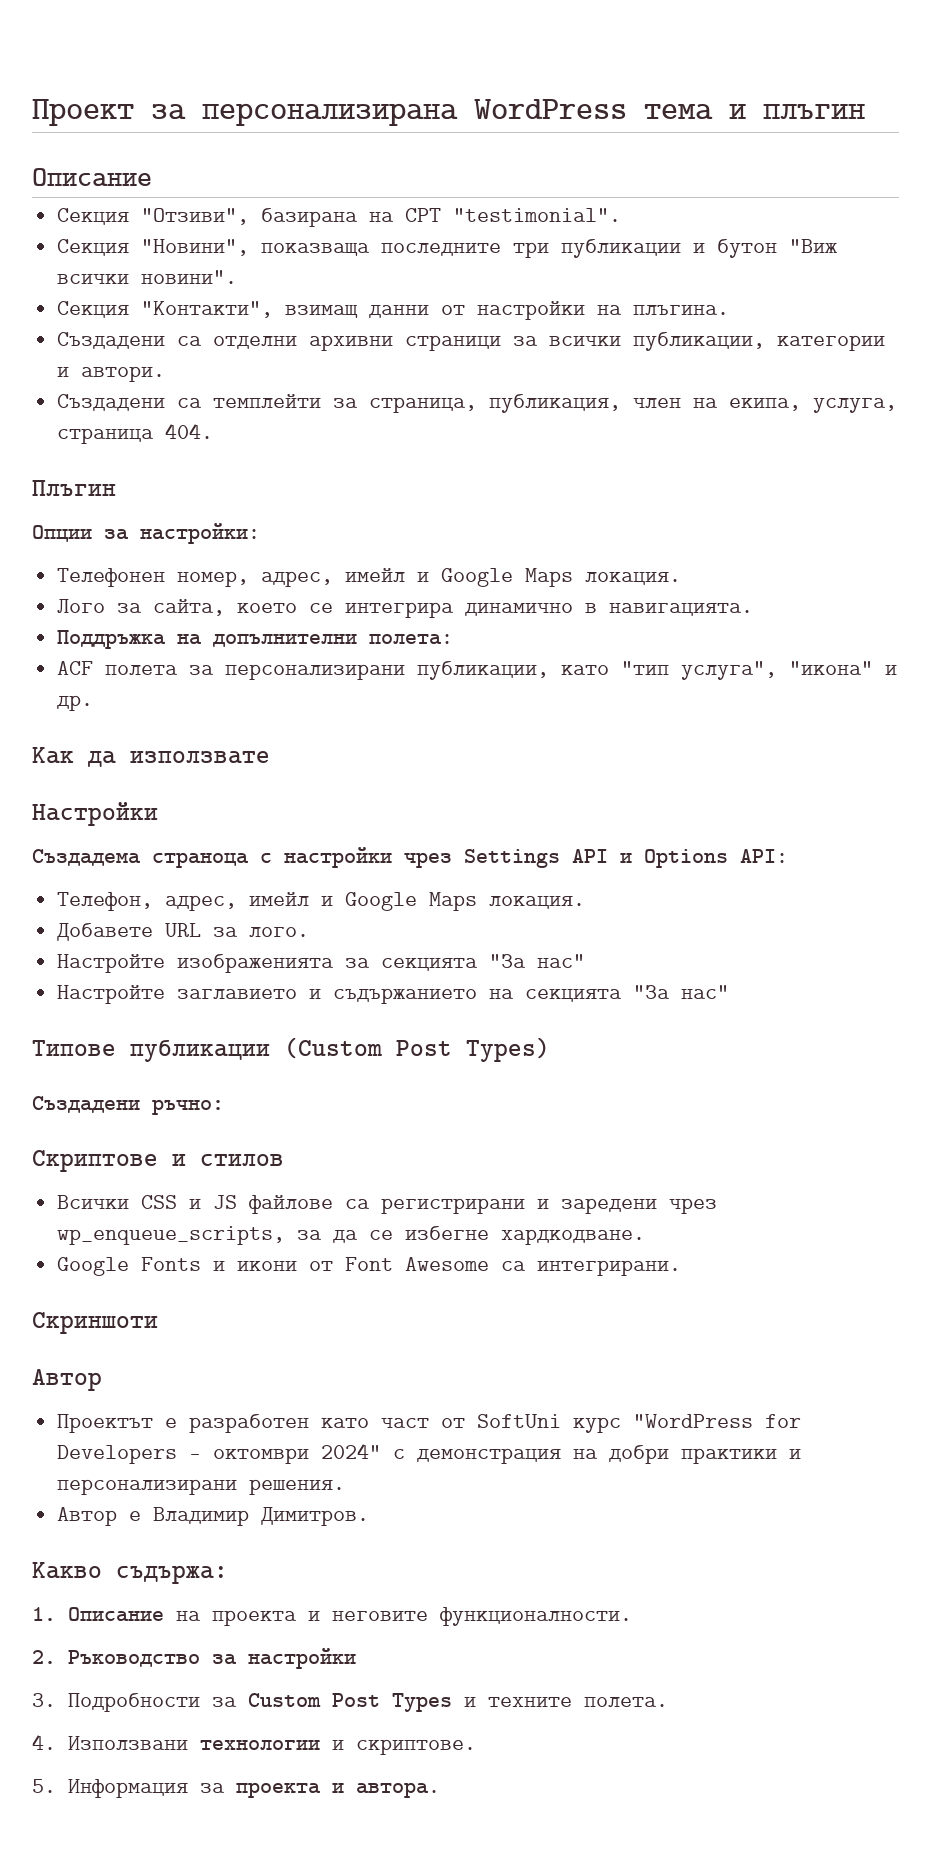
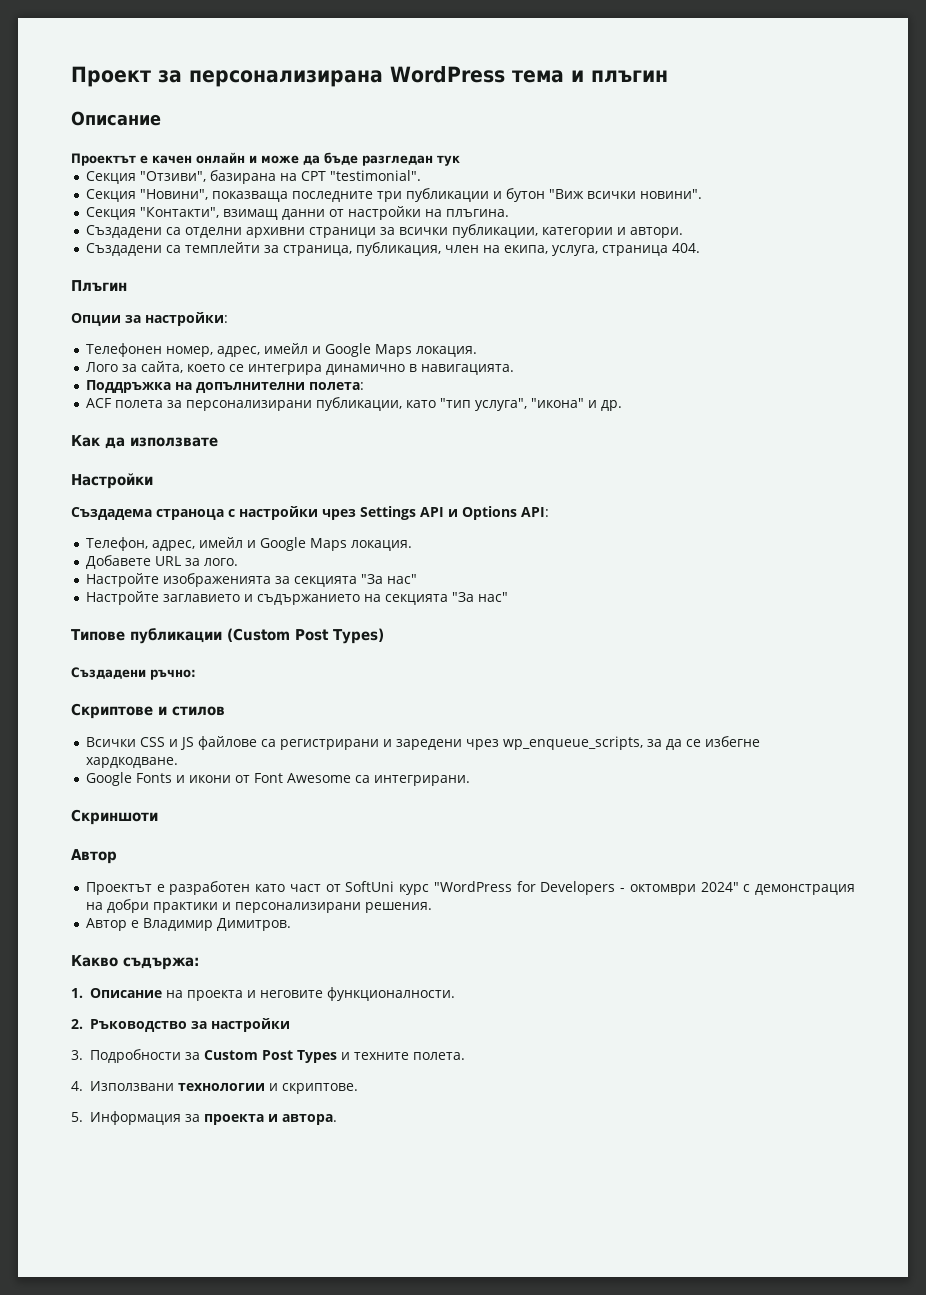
(152, 177) none -> [71,152,460,166] // Проектът е качен онлайн и може да бъде разгледан тук

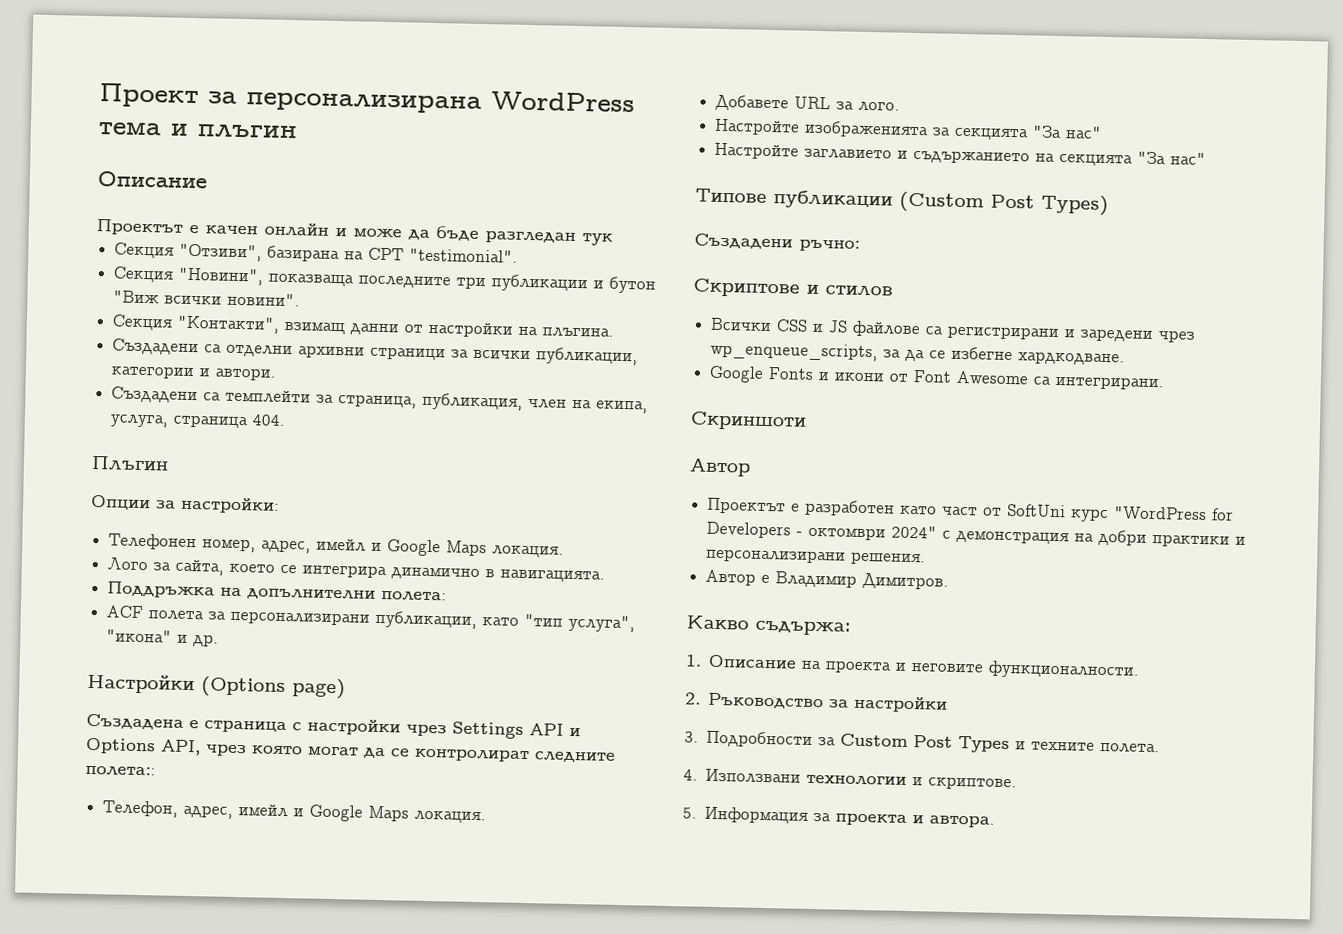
[71,435,218,449] [71,473,153,489] [71,507,224,520] Как да използвате // Настройки // Създадема страноца -> [87,673,346,700] [86,713,287,734] Настройки (Options page) // Създадена e страница
[521,507,549,517] API: -> [160,739,616,763] [85,765,156,777] API, чрез която могат да се контролират следните полета::

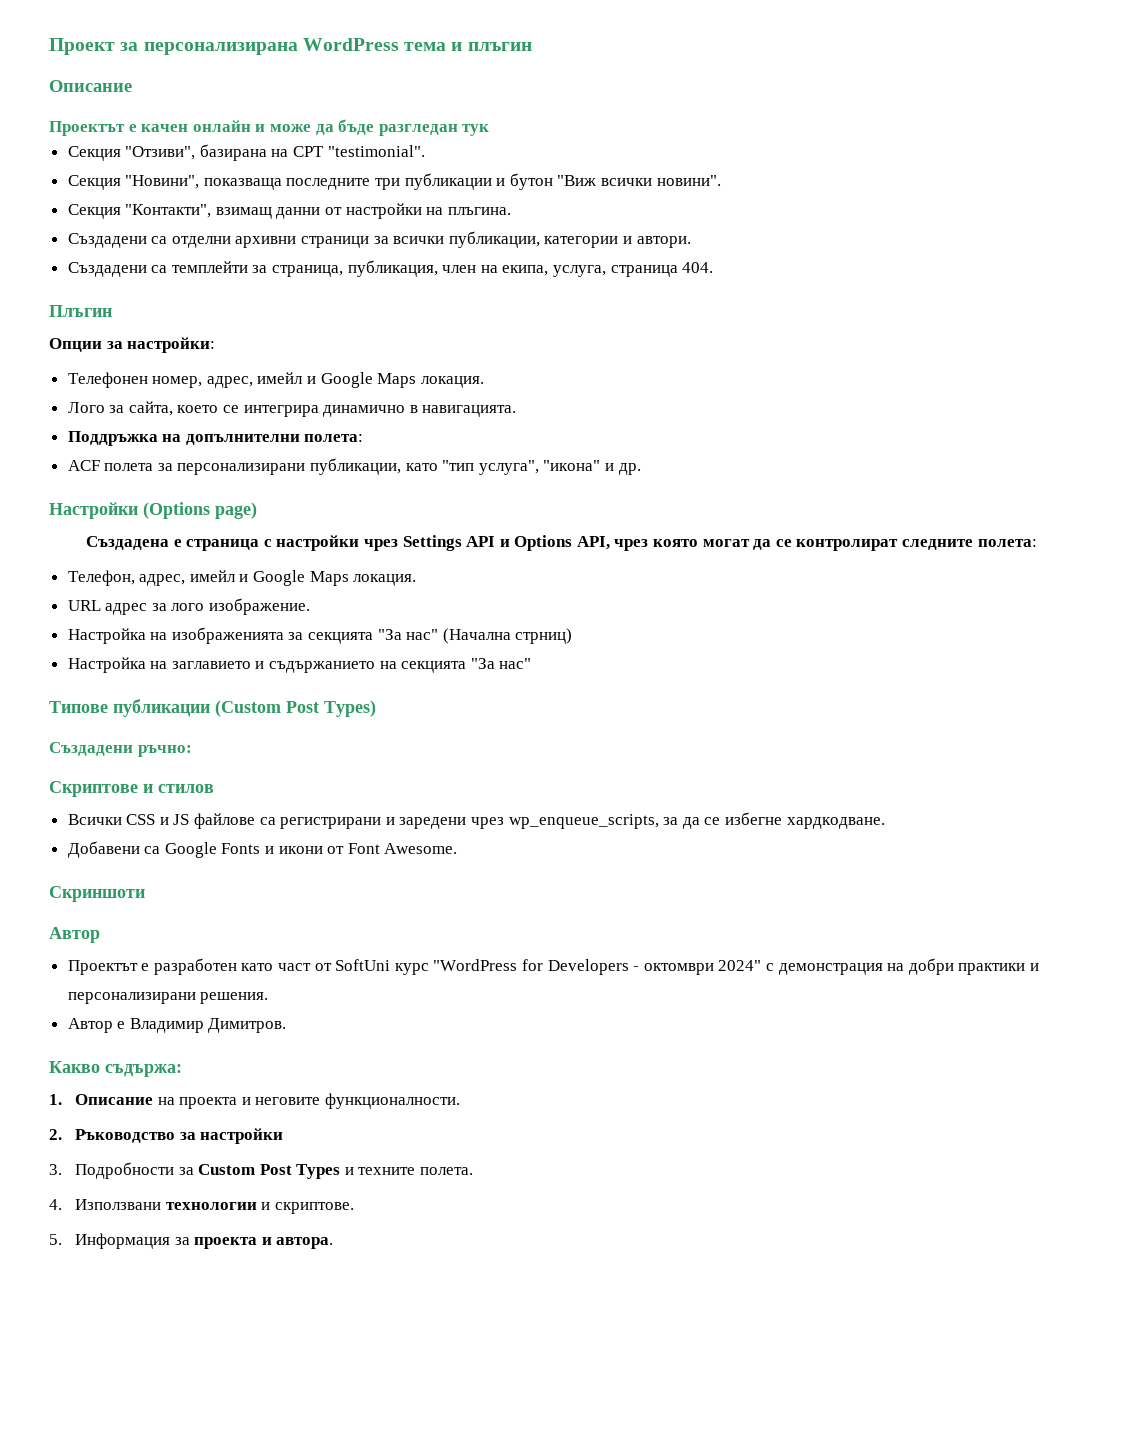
[85,765,156,777] полета:: -> [977,539,1037,547] полета:
[715,94,901,112] [714,118,801,136] Добавете URL за лого. // Настройте -> [67,598,311,615] [67,628,168,644] URL адрес за лого изображение. // Настройка на
[714,142,800,160] // Настройте -> [442,628,573,644] [67,657,168,673] (Начална стрниц) // Настройка на
(1126, 358) none -> [67,841,161,858] Добавени са
[956,370,1165,391] Awesome са интегрирани. -> [384,843,458,854] Awesome.

